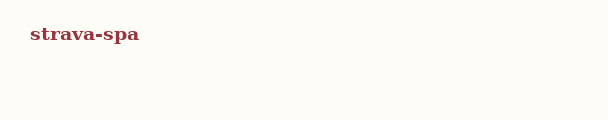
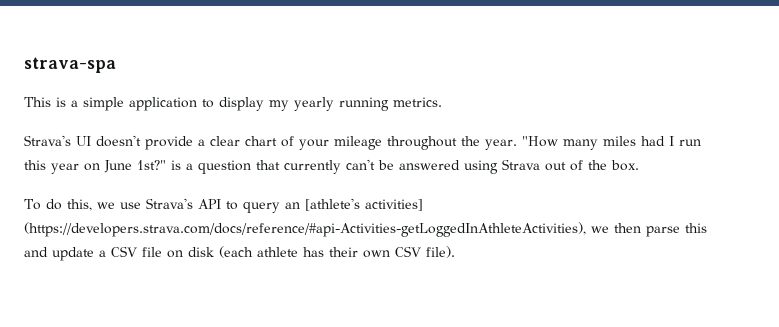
(139, 36) none -> [24,97,442,111] [24,135,701,150] [24,159,639,174] [24,198,423,213] [24,222,707,237] [24,246,455,261] // This is a simple application to display my yearly running metrics. // Strava's UI doesn't provide a clear chart of your mileage throughout the year. "How many miles had I run this year on June 1st?" is a question that currently can't be answered using Strava out of the box. // To do this, we use Strava's API to query an [athlete's activities] (https://developers.strava.com/docs/reference/#api-Activities-getLoggedInAthleteActivities), we then parse this and update a CSV file on disk (each athlete has their own CSV file).

